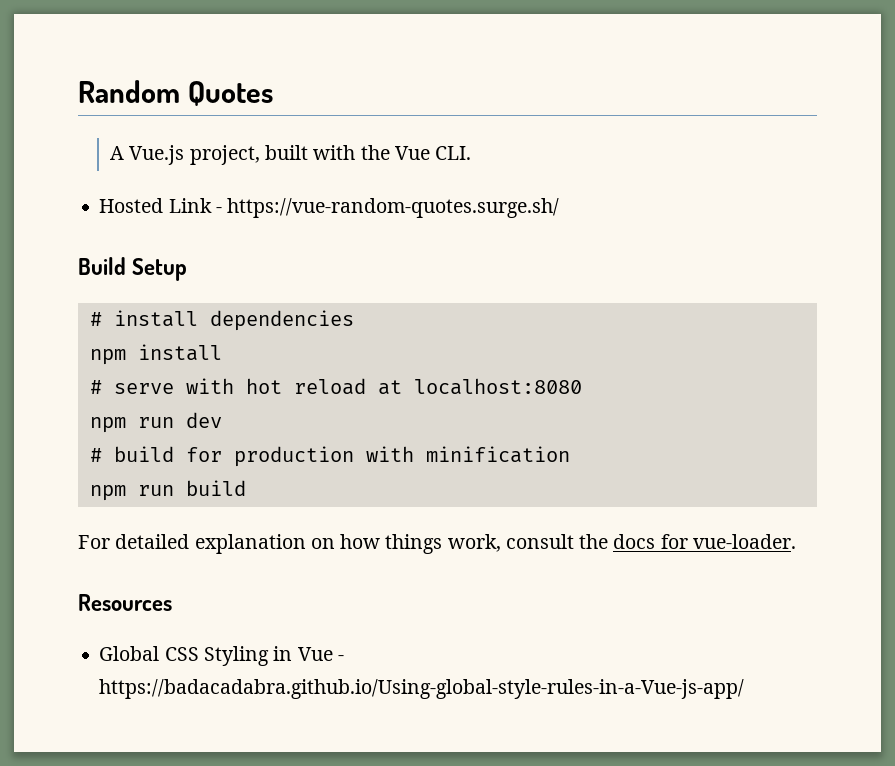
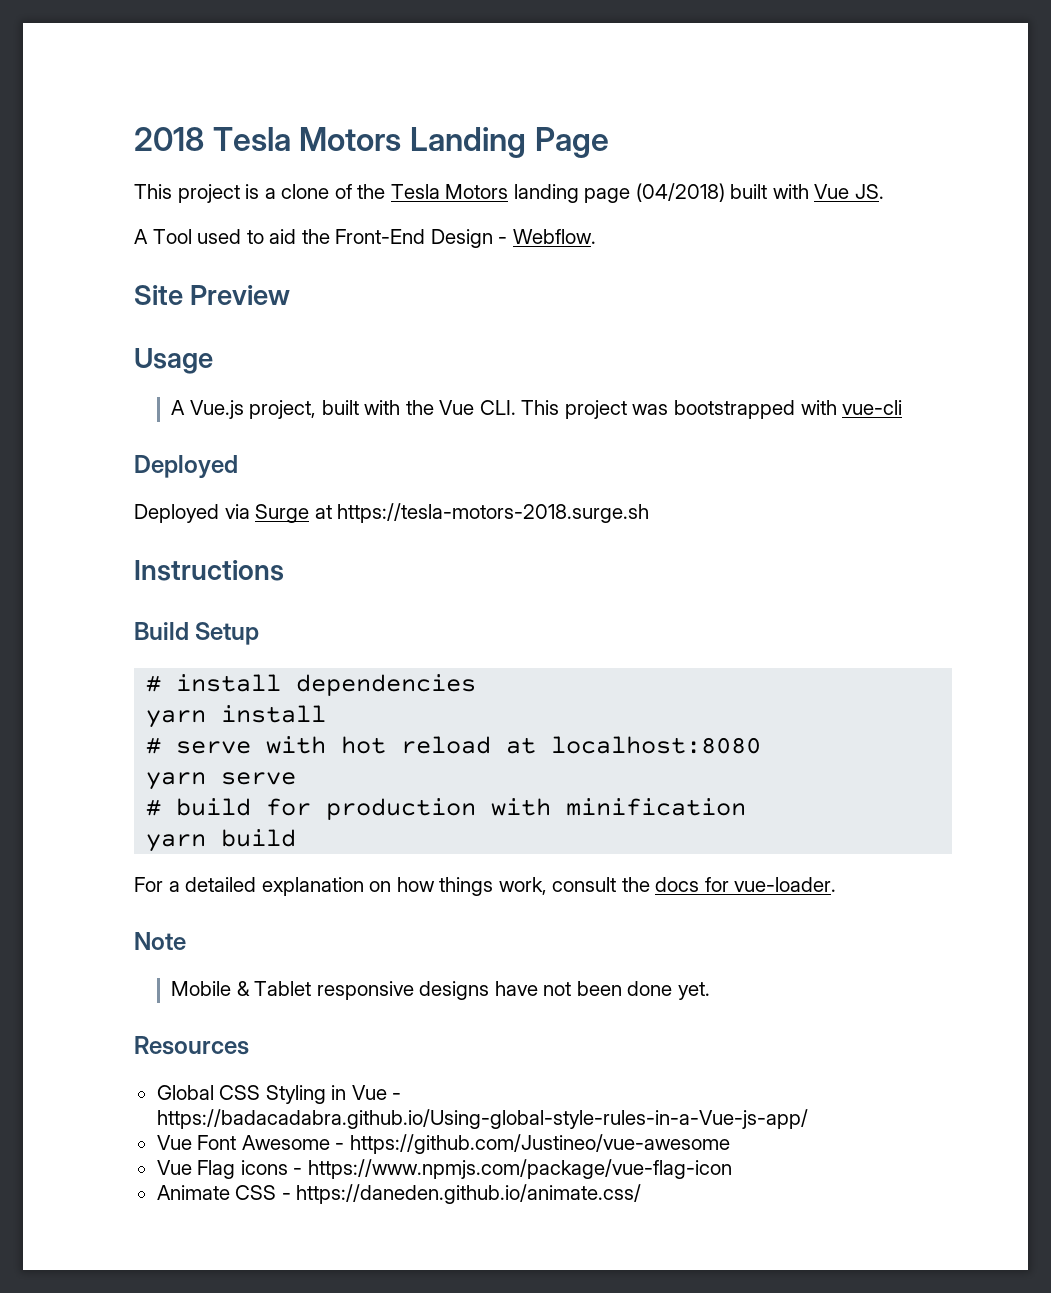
[78,80,274,106] Random Quotes -> [134,127,609,158] [134,183,885,203] [134,229,596,248] [134,285,291,305] [134,348,213,374] 2018 Tesla Motors Landing Page // This project is a clone of the Tesla Motors landing page (04/2018) built with Vue JS. // A Tool used to aid the Front-End Design - Webflow. // Site Preview // Usage
[99,198,560,218] // Hosted Link - https://vue-random-quotes.surge.sh/ -> [521,400,903,419] [134,455,238,478] [134,503,650,523] [134,560,284,581] This project was bootstrapped with vue-cli // Deployed // Deployed via Surge at https://tesla-motors-2018.surge.sh // Instructions
[89,349,126,365] npm -> [146,710,207,728] yarn
[89,412,222,433] npm run dev -> [146,772,297,790] yarn serve
[89,485,174,501] npm run -> [146,834,207,852] yarn
(110, 542) none -> [168,881,180,892] a
(796, 541) none -> [134,932,186,950] [171,981,710,1000] // Note // Mobile & Tablet responsive designs have not been done yet.
(745, 689) none -> [156,1134,730,1154] [156,1159,732,1179] [156,1184,642,1204] // Vue Font Awesome - https://github.com/Justineo/vue-awesome // Vue Flag icons - https://www.npmjs.com/package/vue-flag-icon // Animate CSS - https://daneden.github.io/animate.css/

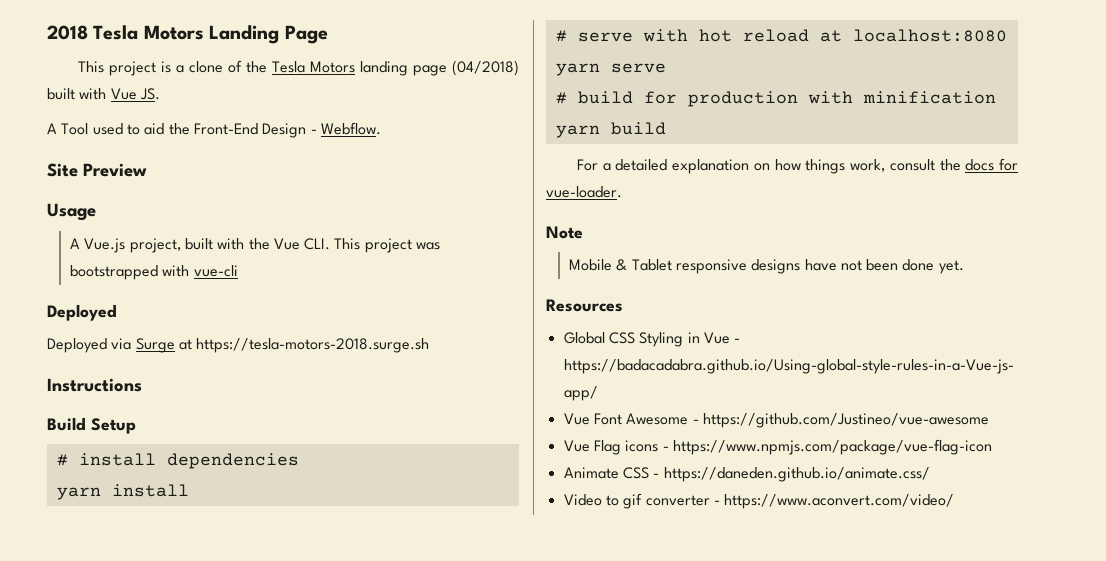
(642, 1194) none -> [563,493,955,509] // Video to gif converter - https://www.aconvert.com/video/

